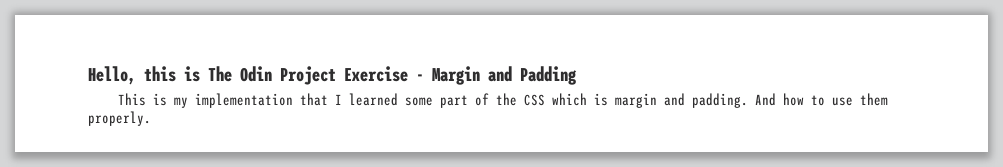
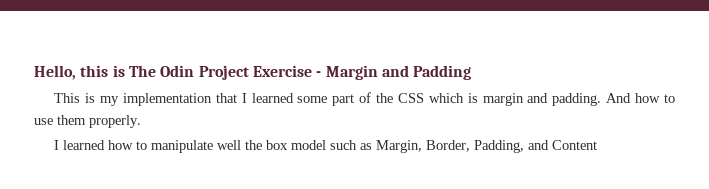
(151, 118) none -> [54,140,598,153] // I learned how to manipulate well the box model such as Margin, Border, Padding, and Content

